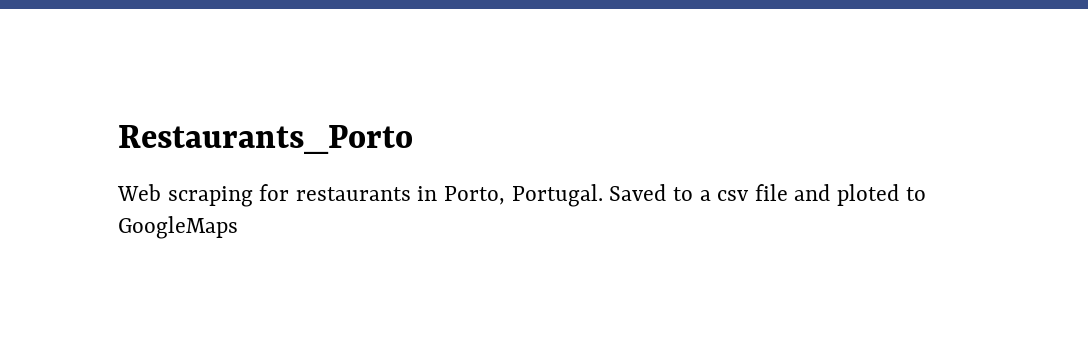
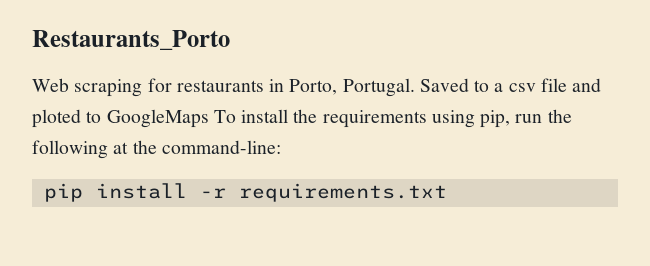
(238, 227) none -> [213,109,572,128] [32,140,281,159] [43,183,447,202] To install the requirements using pip, run the following at the command-line: // pip install -r requirements.txt

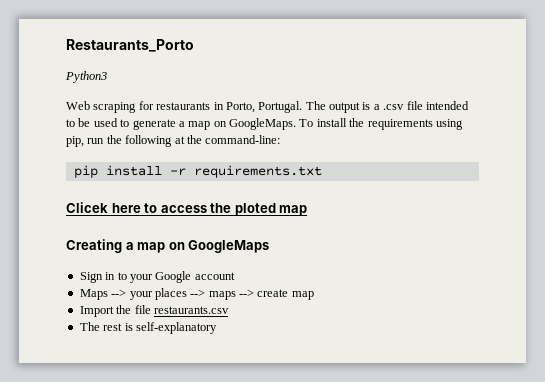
(230, 40) none -> [65,71,107,83] // Python3
[419,78,602,92] [32,109,209,128] Saved to a csv file and ploted to GoogleMaps -> [305,101,469,113] [66,118,296,130] The output is a .csv file intended to be used to generate a map on GoogleMaps.
(447, 192) none -> [66,202,308,216] [66,239,270,253] [79,271,235,283] [79,288,314,300] [79,305,229,317] [79,322,217,334] // Clicek here to access the ploted map // Creating a map on GoogleMaps // Sign in to your Google account // Maps --> your places --> maps --> create map // Import the file restaurants.csv // The rest is self-explanatory

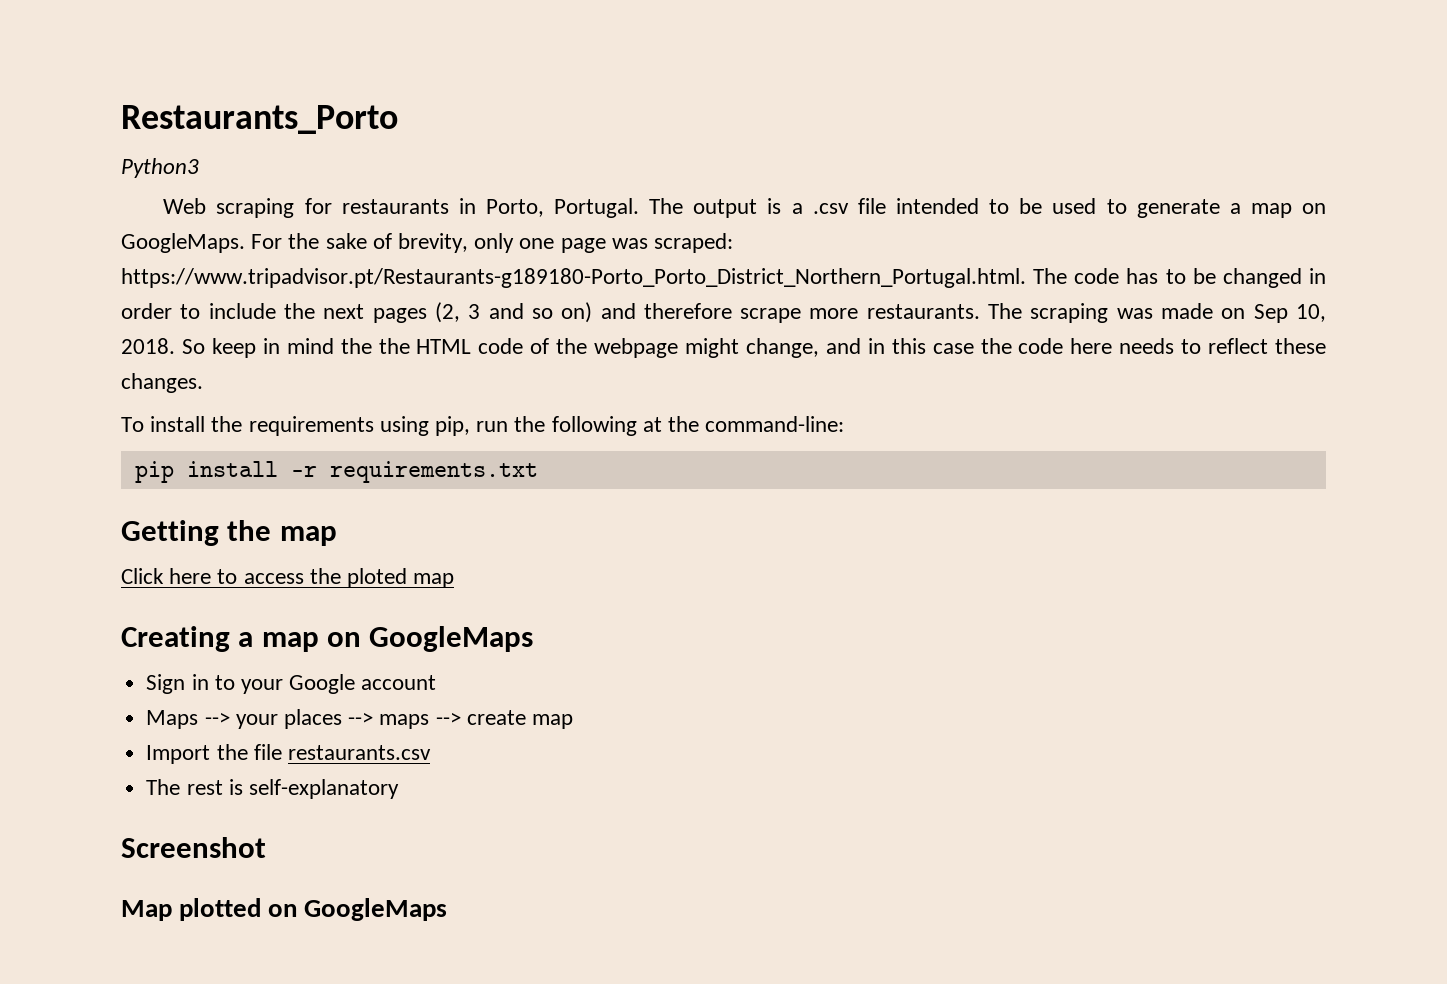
(296, 124) none -> [251,233,734,253] [121,268,1326,288] [121,302,1326,323] [121,338,1326,358] [121,373,203,393] For the sake of brevity, only one page was scraped: https://www.tripadvisor.pt/Restaurants-g189180-Porto_Porto_District_Northern_Portugal.html. The code has to be changed in order to include the next pages (2, 3 and so on) and therefore scrape more restaurants. The scraping was made on Sep 10, 2018. So keep in mind the the HTML code of the webpage might change, and in this case the code here needs to reflect these changes. //
[66,202,108,213] Clicek -> [121,520,337,546] [121,568,164,584] Getting the map // Click
(217, 328) none -> [121,837,266,858] [121,898,448,921] // Screenshot // Map plotted on GoogleMaps

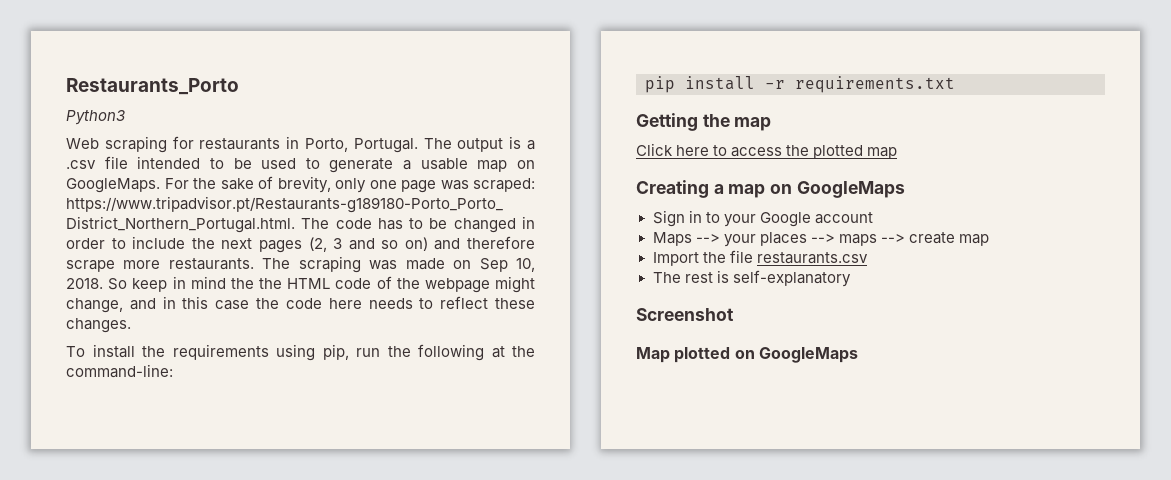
(1241, 208) none -> [420,158,468,170] usable
[347,568,408,588] ploted -> [813,145,864,159] plotted

